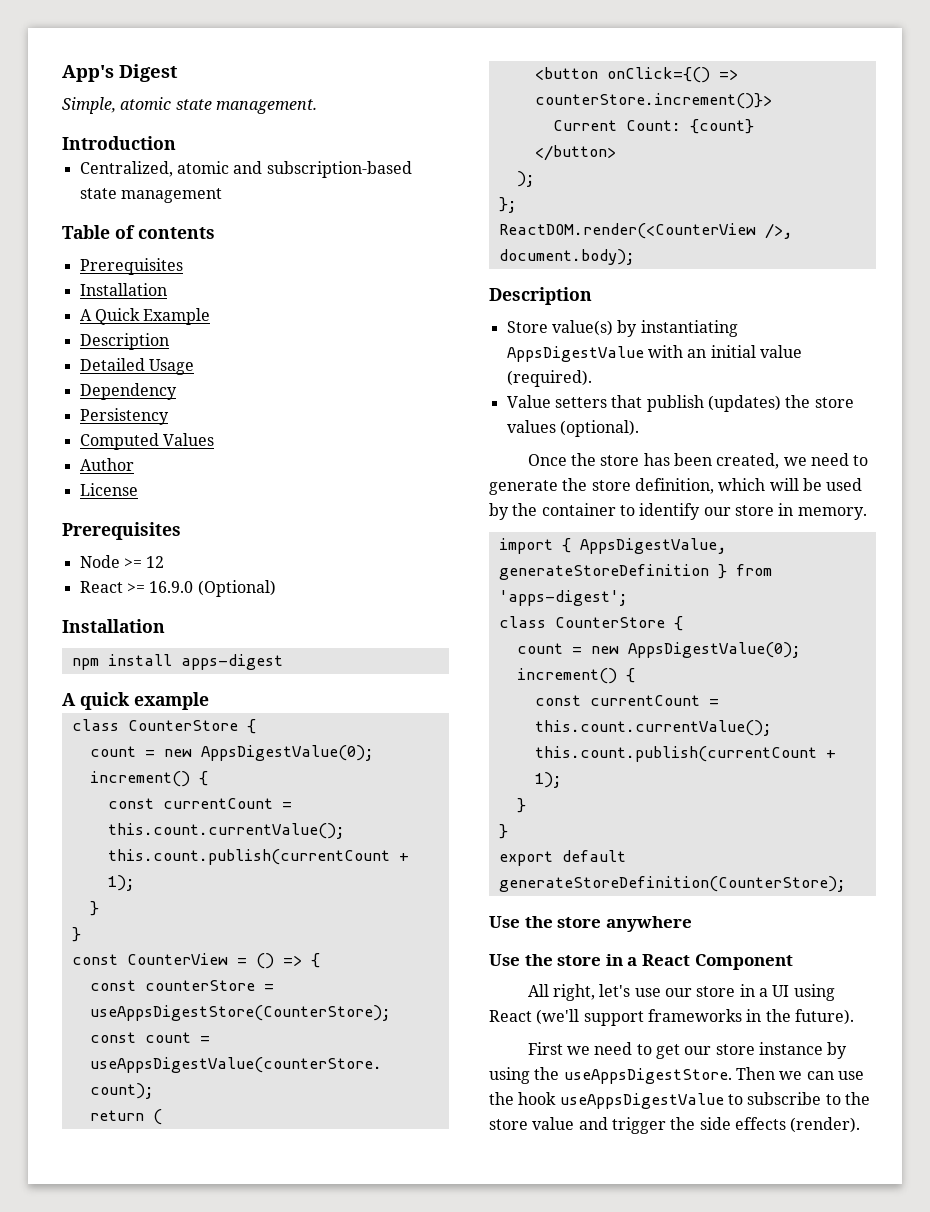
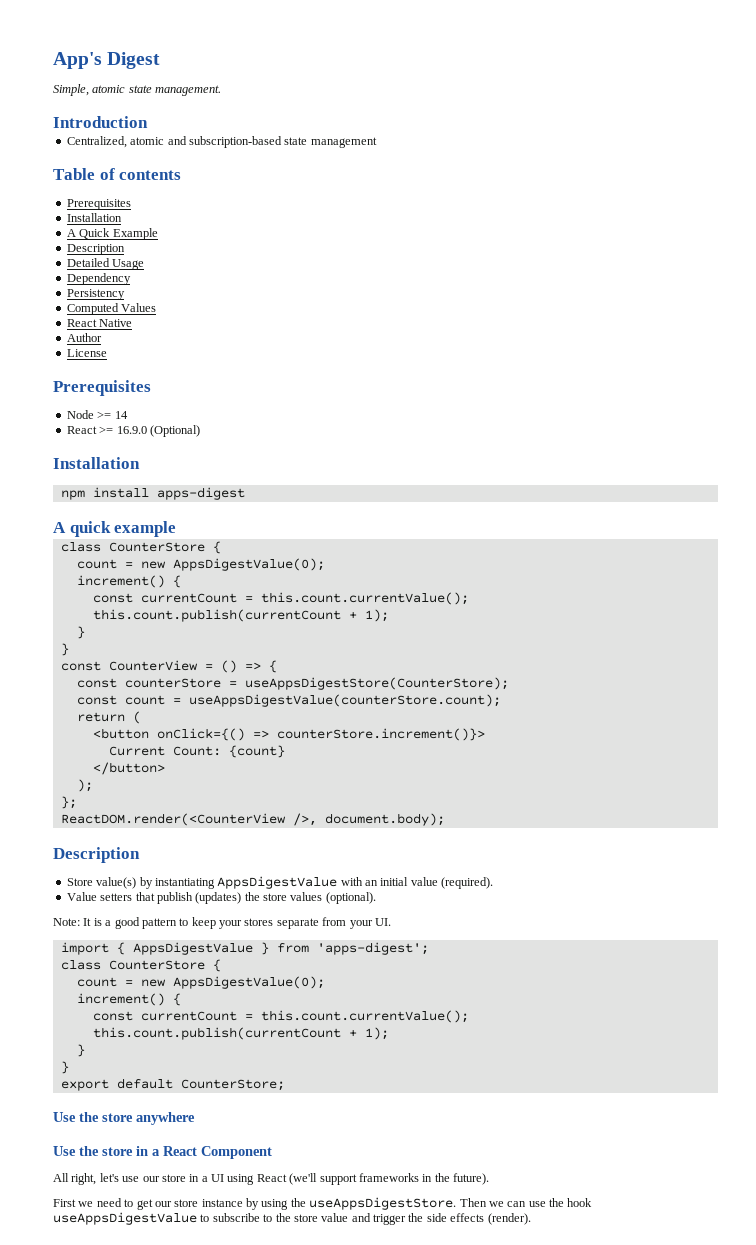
(214, 439) none -> [66,319,133,327] // React Native
[146,556,165,568] 12 -> [114,411,128,419] 14
[527,453,869,469] [489,478,863,495] [489,503,867,520] Once the store has been created, we need to generate the store definition, which will be used by the container to identify our store in memory. -> [53,917,391,929] Note: It is a good pattern to keep your stores separate from your UI.
[579,538,727,554] [498,564,709,580] AppsDigestValue, generateStoreDefinition -> [132,942,253,955] AppsDigestValue
[498,876,846,892] generateStoreDefinition(CounterStore); -> [180,1079,285,1091] CounterStore;

